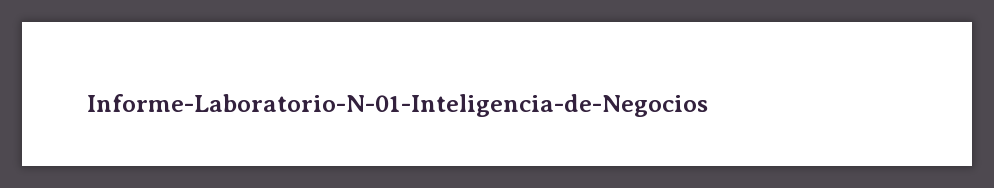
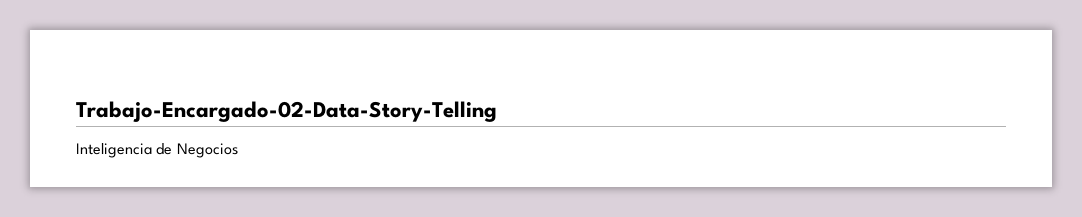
[87,94,708,117] Informe-Laboratorio-N-01-Inteligencia-de-Negocios -> [76,101,497,122] [76,143,238,158] Trabajo-Encargado-02-Data-Story-Telling // Inteligencia de Negocios

